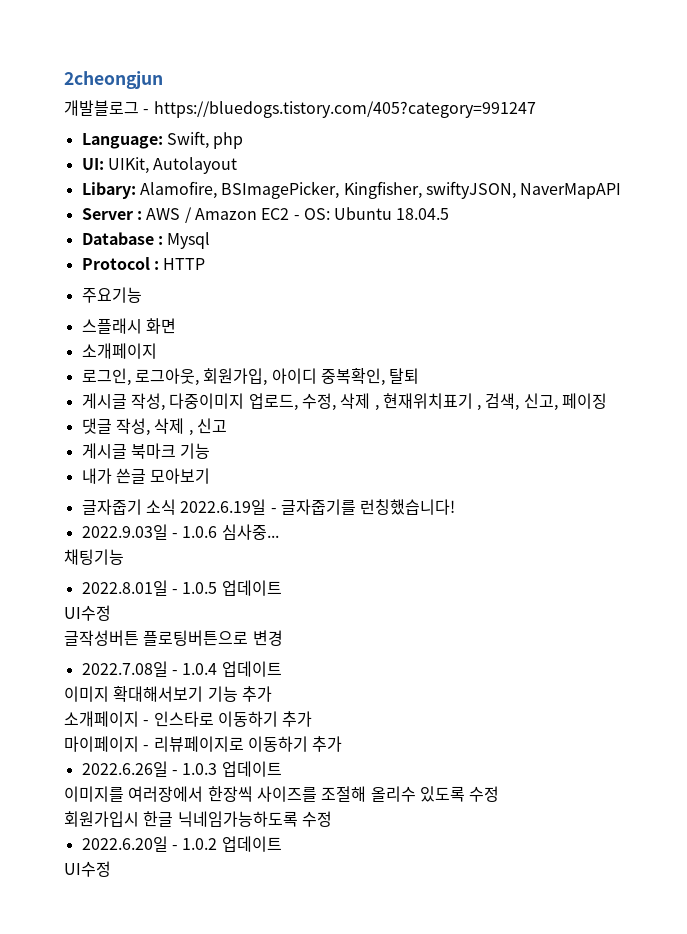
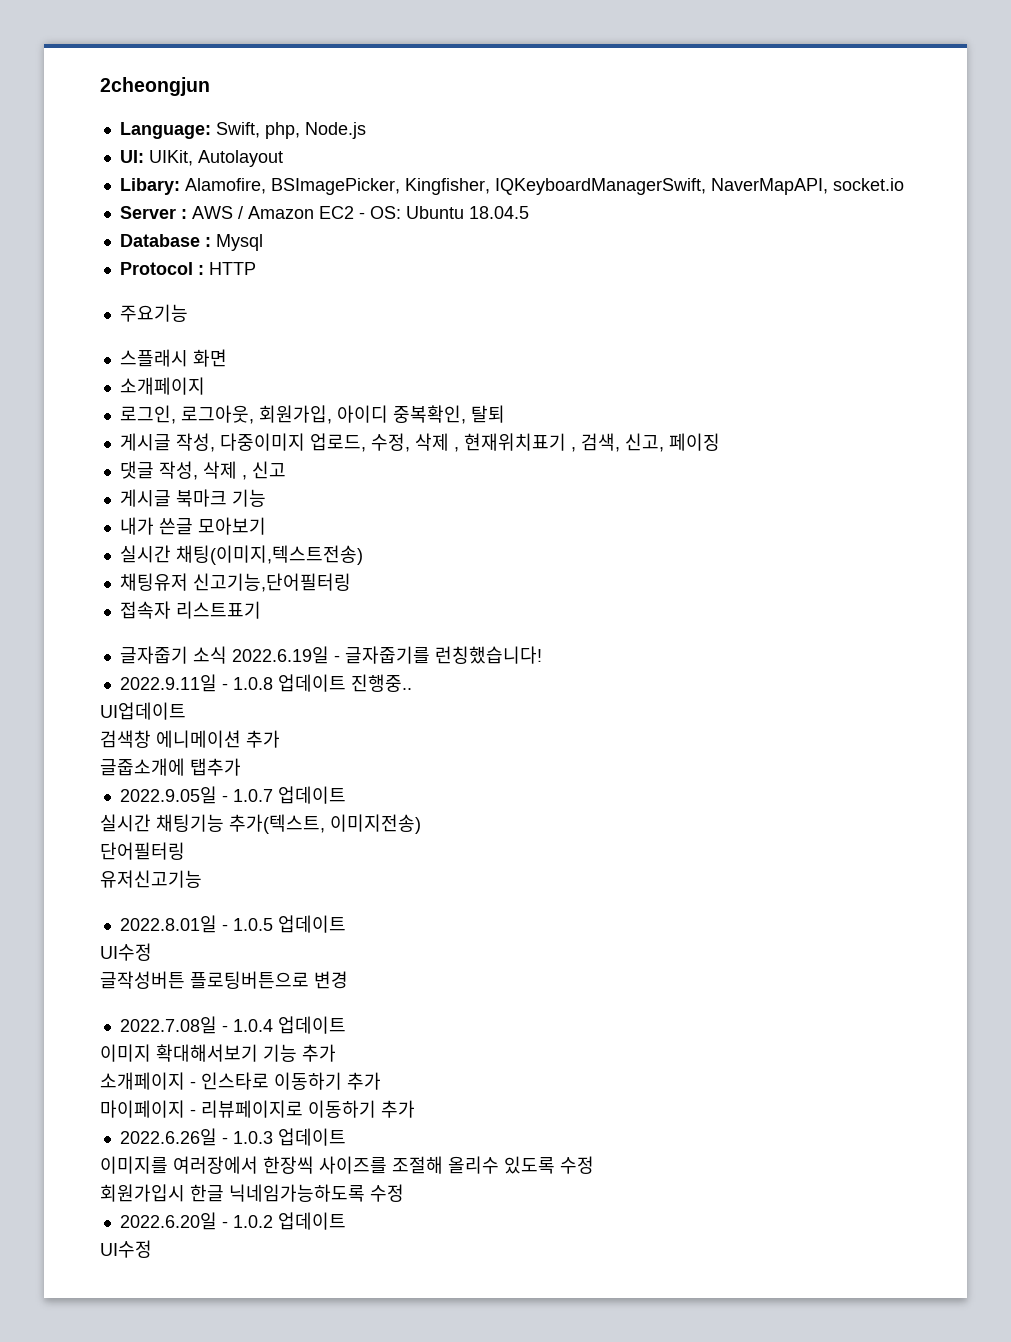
[64,100,536,118] // 개발블로그 - https://bluedogs.tistory.com/405?category=991247 -> (210, 86) none
[213,132,244,149] php -> [264,122,366,139] php, Node.js
[425,181,622,199] swiftyJSON, NaverMapAPI -> [494,178,904,195] IQKeyboardManagerSwift, NaverMapAPI, socket.io
(211, 476) none -> [119,545,363,565] [119,573,351,592] [119,601,261,619] // 실시간 채팅(이미지,텍스트전송) // 채팅유저 신고기능,단어필터링 // 접속자 리스트표기
[81,524,279,540] [64,549,124,565] 2022.9.03일 - 1.0.6 심사중... // 채팅기능 -> [119,674,412,692] [100,702,186,720] [100,730,280,748] [100,758,241,776] [119,786,346,804] [100,814,421,834] [100,842,185,860] [100,870,202,888] 2022.9.11일 - 1.0.8 업데이트 진행중.. // UI업데이트 // 검색창 에니메이션 추가 // 글줍소개에 탭추가 // 2022.9.05일 - 1.0.7 업데이트 // 실시간 채팅기능 추가(텍스트, 이미지전송) // 단어필터링 // 유저신고기능

